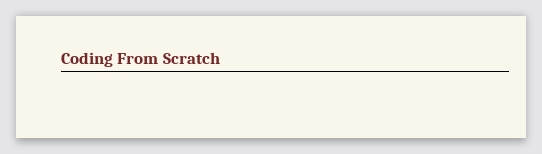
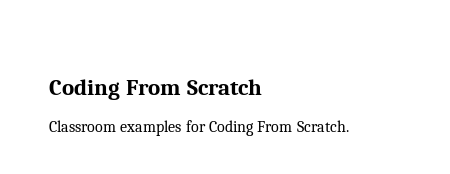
(220, 58) none -> [49,120,349,136] // Classroom examples for Coding From Scratch.

